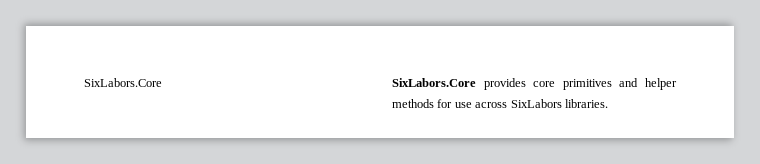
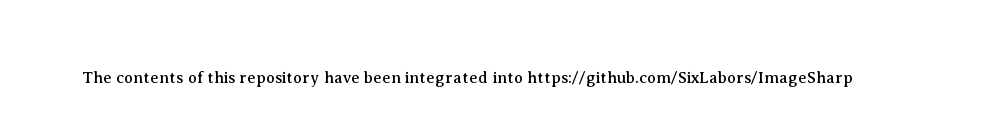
[84,78,162,87] [392,78,677,90] [392,99,608,108] SixLabors.Core // SixLabors.Core provides core primitives and helper methods for use across SixLabors libraries. -> [82,71,853,87] The contents of this repository have been integrated into https://github.com/SixLabors/ImageSharp

